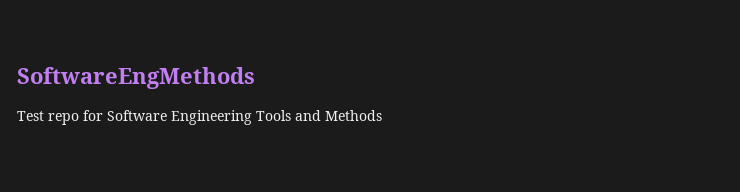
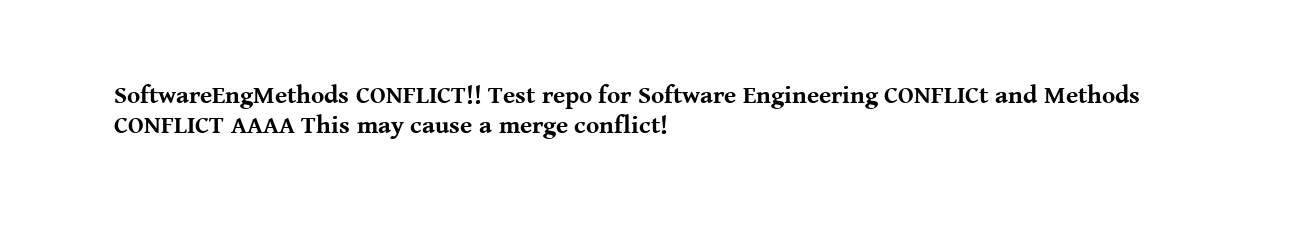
(255, 78) // -> [355,85,482,104] CONFLICT!!
[256,110,291,121] Tools -> [884,87,990,103] CONFLICt
(382, 115) none -> [114,114,669,139] CONFLICT AAAA This may cause a merge conflict!

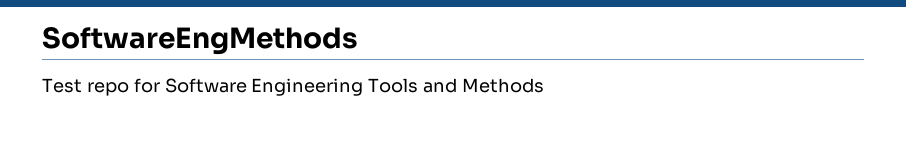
[355,85,482,104] CONFLICT!! -> (358, 40) //
[884,87,990,103] CONFLICt -> [368,78,419,93] Tools
[114,114,669,139] CONFLICT AAAA This may cause a merge conflict! -> (545, 85) none

